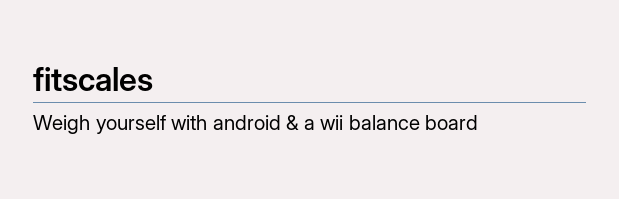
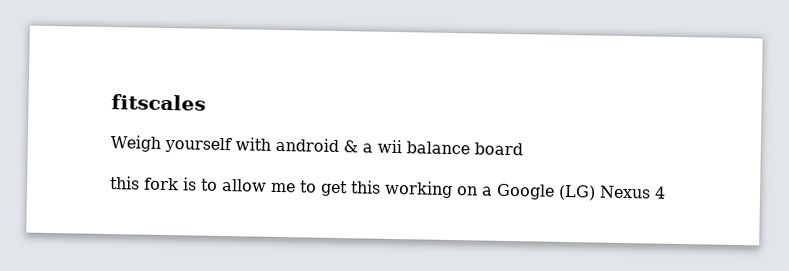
(479, 122) none -> [110,176,666,201] // this fork is to allow me to get this working on a Google (LG) Nexus 4

